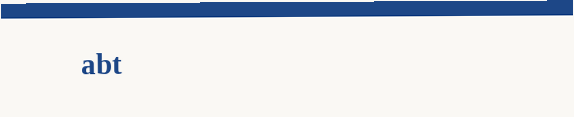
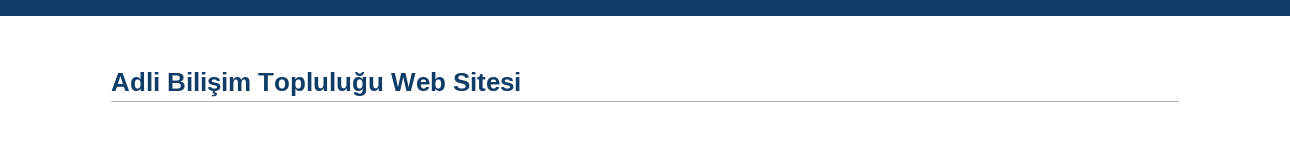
[80,52,123,75] abt -> [111,72,522,97] Adli Bilişim Topluluğu Web Sitesi

